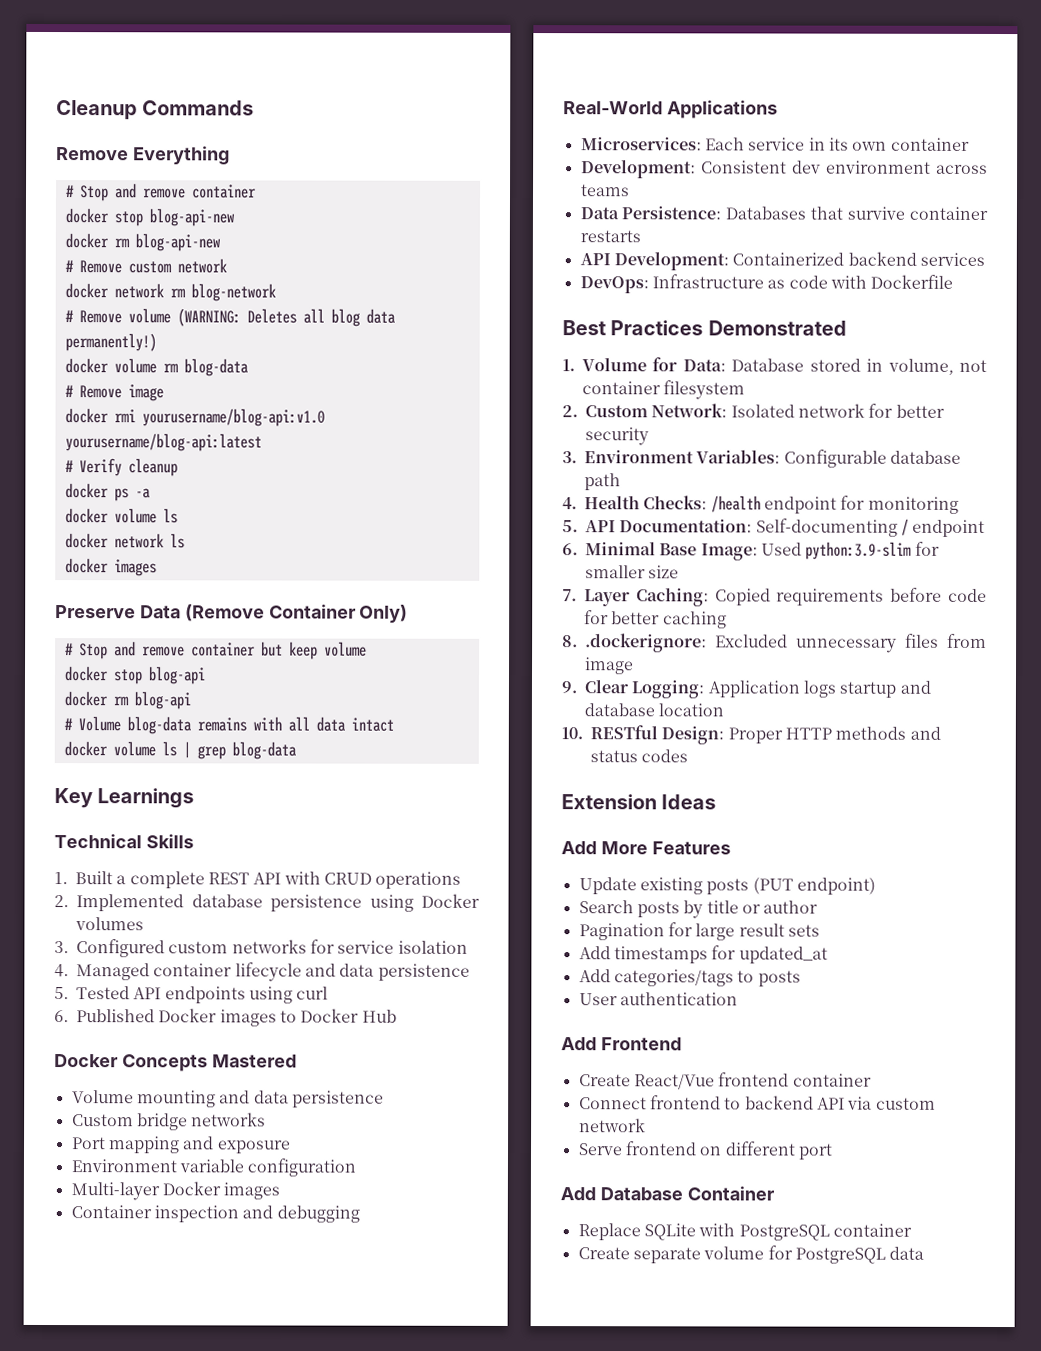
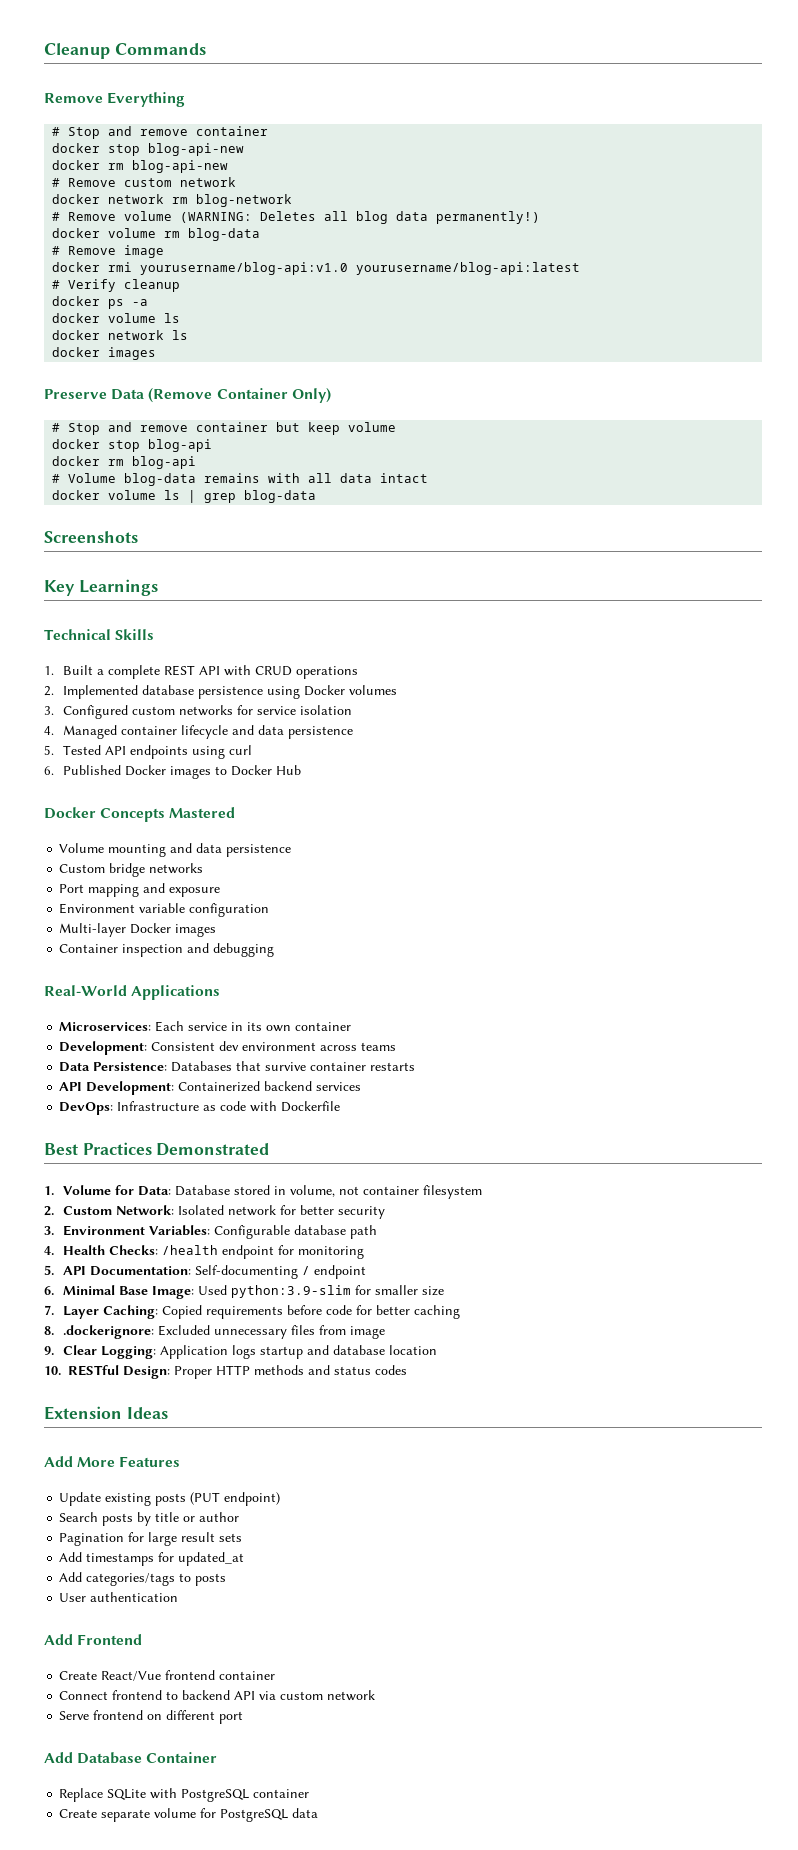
(297, 750) none -> [44,531,138,543] // Screenshots

